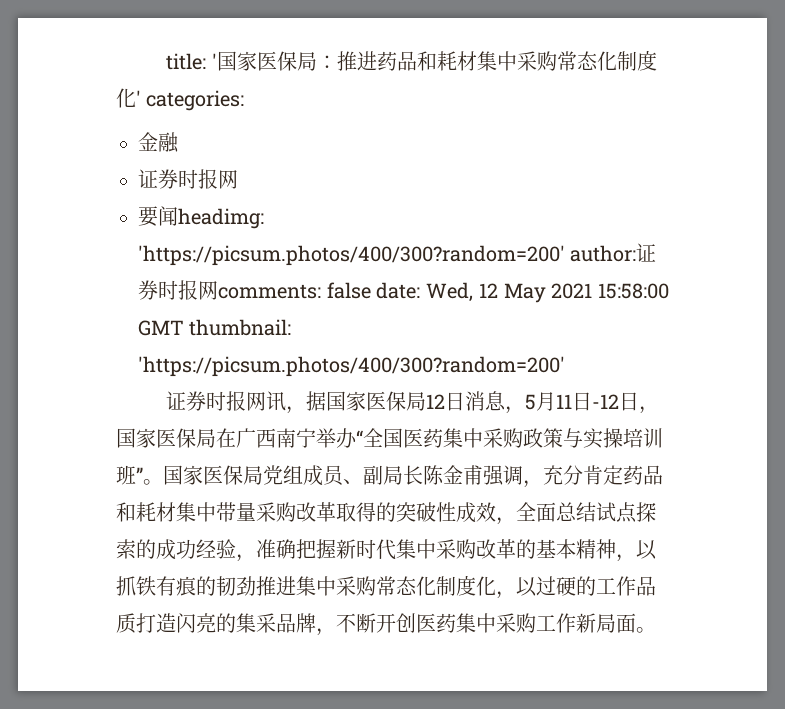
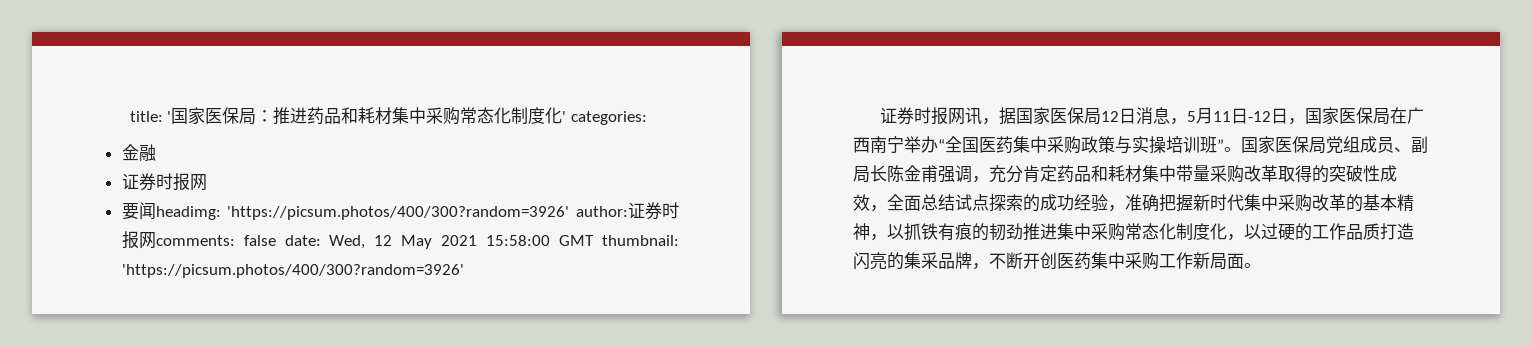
[138,245,565,266] 'https://picsum.photos/400/300?random=200' -> [227,206,570,220] 'https://picsum.photos/400/300?random=3926'
[138,356,565,377] 'https://picsum.photos/400/300?random=200' -> [121,264,464,278] 'https://picsum.photos/400/300?random=3926'

